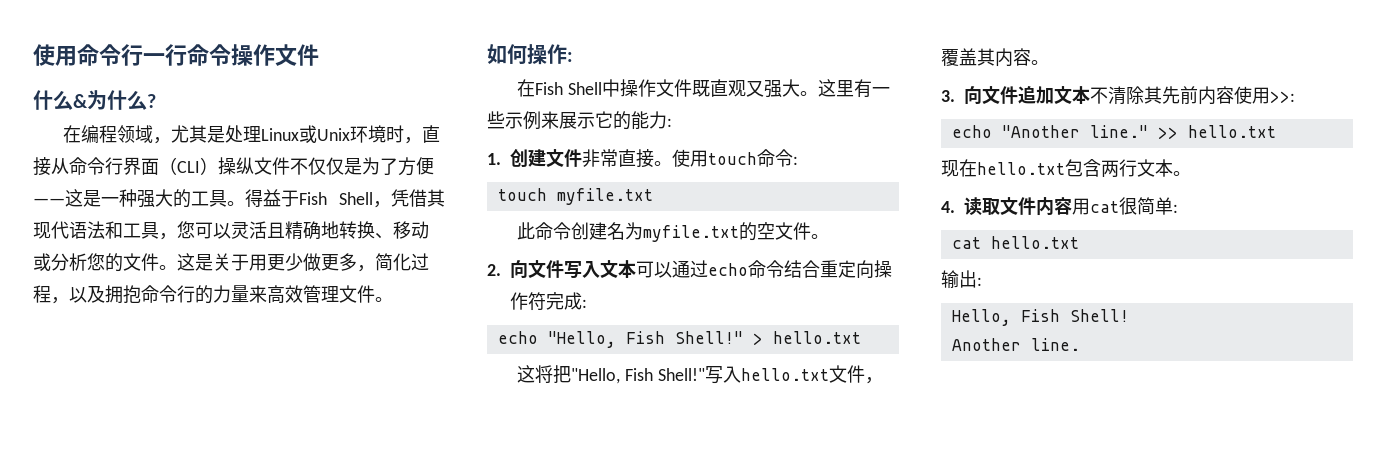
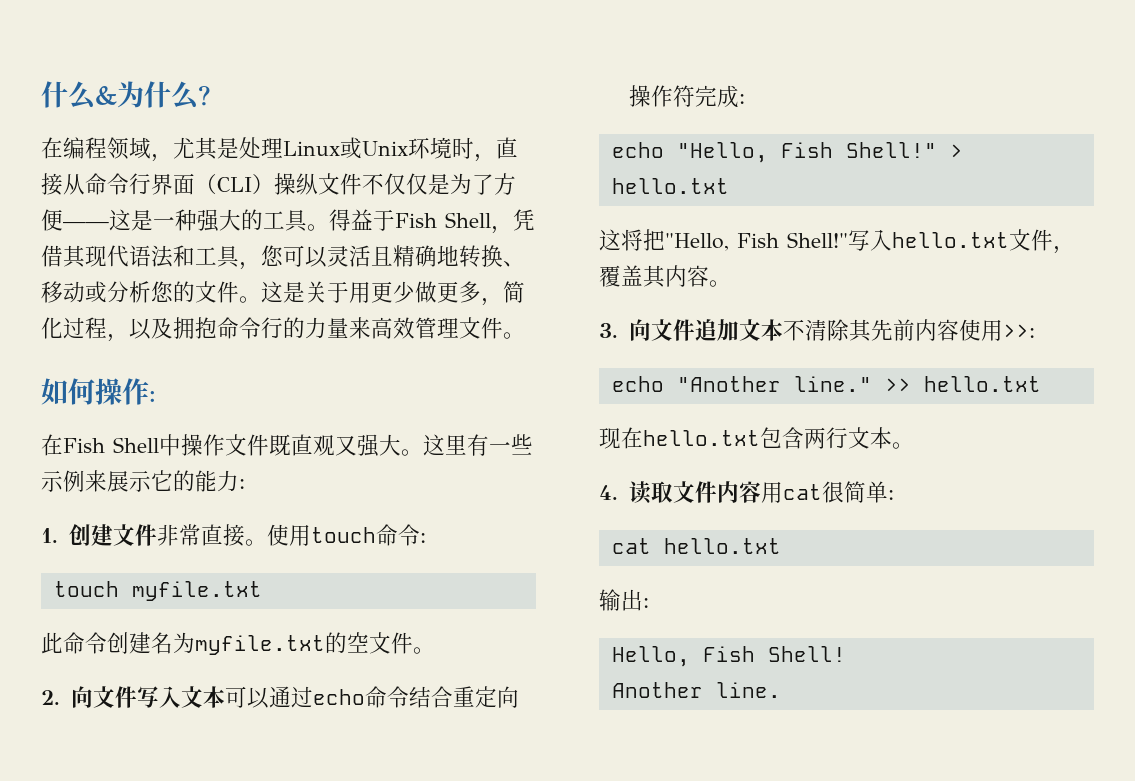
[33,44,319,66] 使用命令行一行命令操作文件 // -> (41, 94) none

